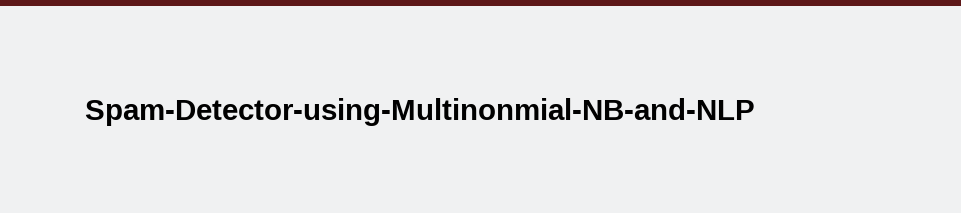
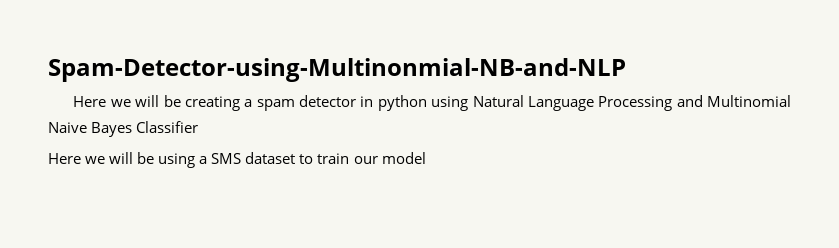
(755, 112) none -> [73,95,792,111] [48,121,199,137] [48,152,426,168] // Here we will be creating a spam detector in python using Natural Language Processing and Multinomial Naive Bayes Classifier // Here we will be using a SMS dataset to train our model

